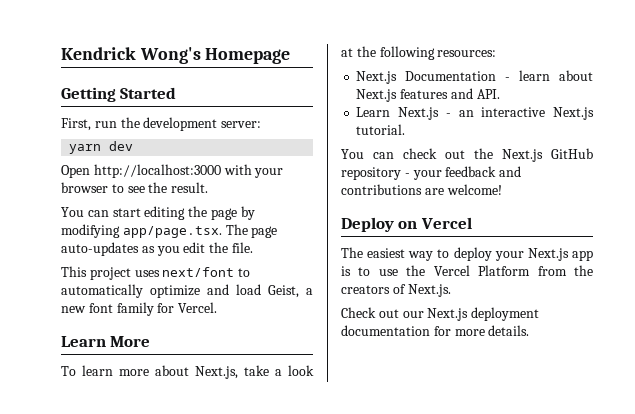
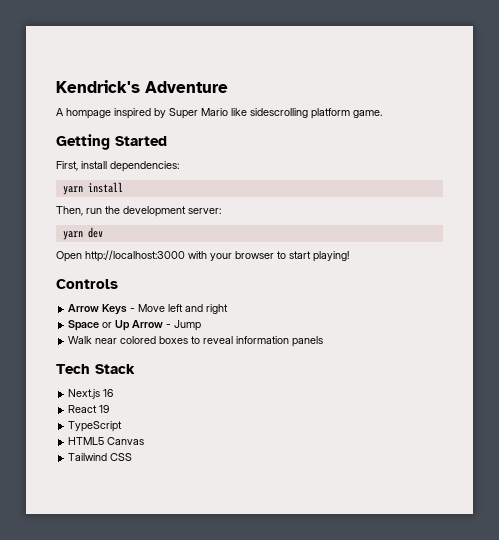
[61,47,291,64] [61,87,177,102] [61,118,91,131] Kendrick Wong's Homepage // Getting Started // First, -> [56,80,228,93] [56,108,382,119] [56,134,167,150] [56,161,179,172] [62,182,123,195] [56,206,83,216] Kendrick's Adventure // A hompage inspired by Super Mario like sidescrolling platform game. // Getting Started // First, install dependencies: // yarn install // Then,
[127,182,209,193] [61,206,255,220] [61,224,278,238] [61,242,253,256] [61,266,251,280] [61,284,313,298] [61,302,218,316] [61,336,151,347] [61,365,314,379] [341,46,497,60] [356,70,593,84] [356,88,500,102] [356,107,594,120] [356,124,406,135] [341,148,593,162] [341,166,522,180] [341,184,502,195] [341,217,472,232] [341,247,593,261] [341,265,593,276] [341,284,451,297] [341,307,540,321] [341,325,530,336] see the result. // You can start editing the page by modifying app/page.tsx. The page auto-updates as you edit the file. // This project uses next/font to automatically optimize and load Geist, a new font family for Vercel. // Learn More // To learn more about Next.js, take a look at the following resources: // Next.js Documentation - learn about Next.js features and API. // Learn Next.js - an interactive Next.js tutorial. // You can check out the Next.js GitHub repository - your feedback and contributions are welcome! // Deploy on Vercel // The easiest way to deploy your Next.js app is to use the Vercel Platform from the creators of Next.js. // Check out our Next.js deployment documentation for more details. -> [289,251,349,262] [56,279,118,289] [68,304,229,315] [68,320,202,331] [68,336,324,347] [56,364,135,374] [68,389,114,399] [68,405,110,413] [68,421,123,432] [68,437,145,445] [68,453,133,461] start playing! // Controls // Arrow Keys - Move left and right // Space or Up Arrow - Jump // Walk near colored boxes to reveal information panels // Tech Stack // Next.js 16 // React 19 // TypeScript // HTML5 Canvas // Tailwind CSS

